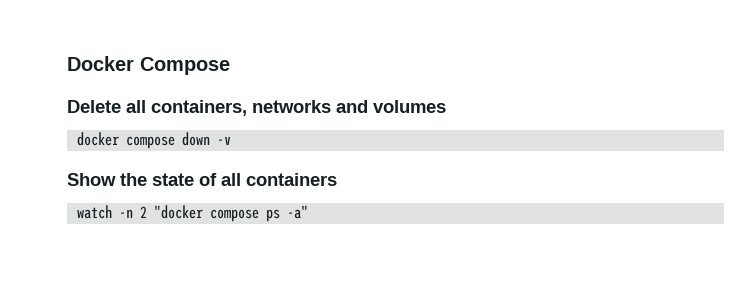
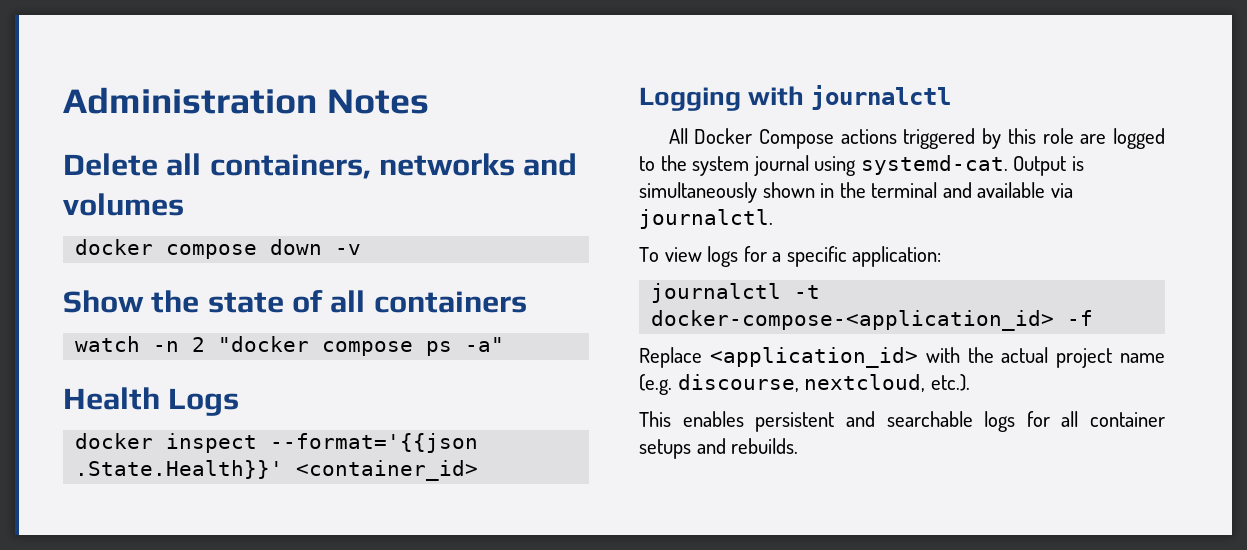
[67,56,230,75] Docker Compose -> [63,87,429,114] Administration Notes
(308, 212) none -> [63,387,240,416] [75,433,479,453] [75,460,479,481] [639,85,952,111] [668,128,1165,149] [639,155,1084,176] [639,182,1073,203] [639,209,773,229] [639,246,942,267] [651,283,821,303] [651,310,1094,331] [639,347,1165,368] [639,374,970,395] [639,411,1165,432] [639,438,799,459] // Health Logs // docker inspect --format='{{json .State.Health}}' <container_id> // Logging with journalctl // All Docker Compose actions triggered by this role are logged to the system journal using systemd-cat. Output is simultaneously shown in the terminal and available via journalctl. // To view logs for a specific application: // journalctl -t docker-compose-<application_id> -f // Replace <application_id> with the actual project name (e.g. discourse, nextcloud, etc.). // This enables persistent and searchable logs for all container setups and rebuilds.

